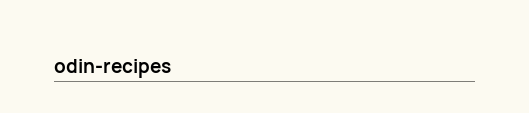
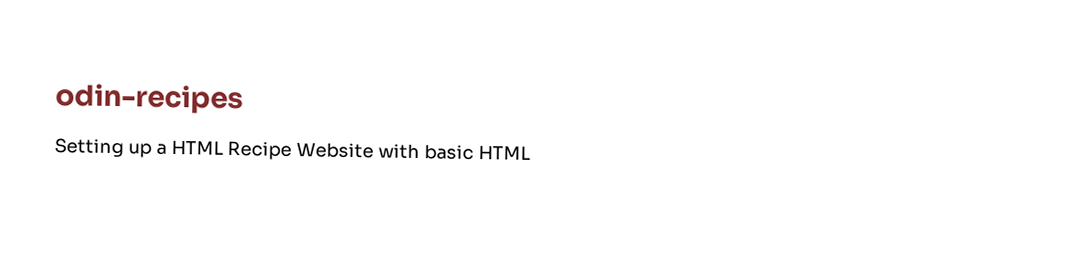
(171, 68) none -> [54,137,531,160] // Setting up a HTML Recipe Website with basic HTML

